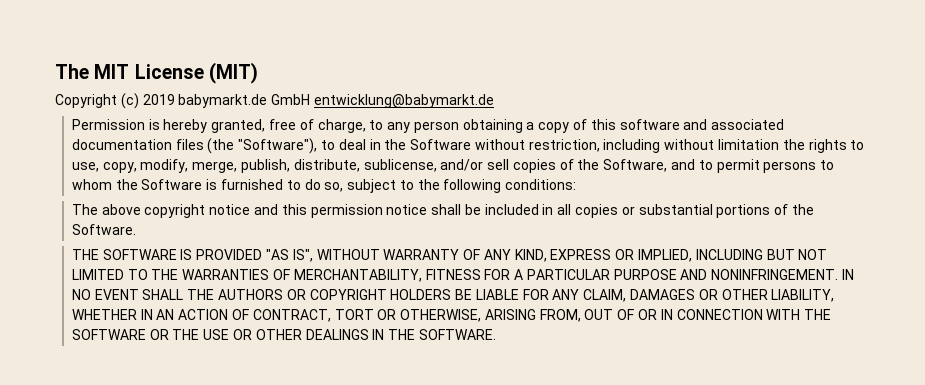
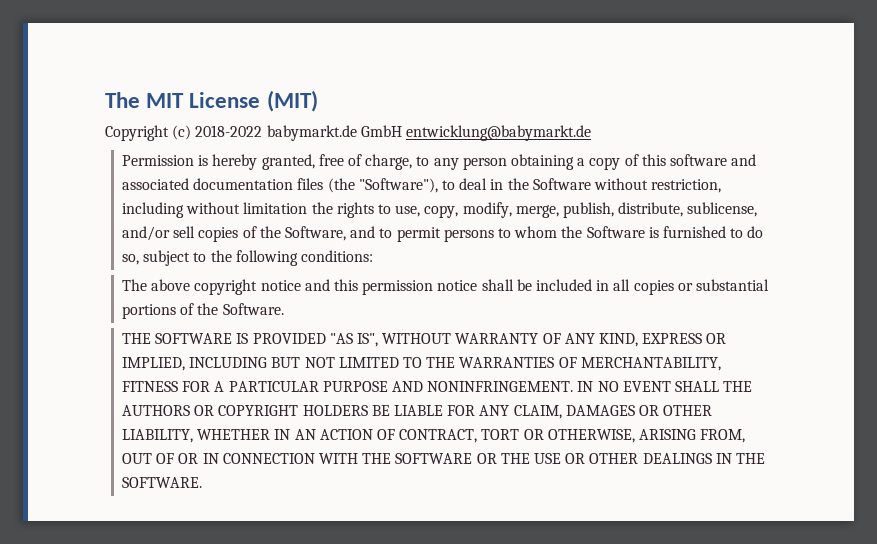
[142,94,175,105] 2019 -> [195,125,263,137] 2018-2022

